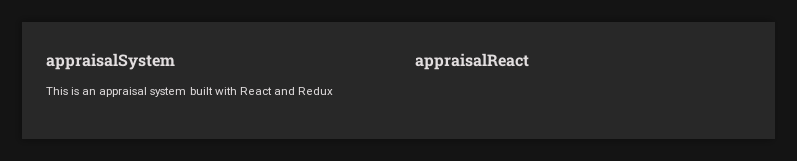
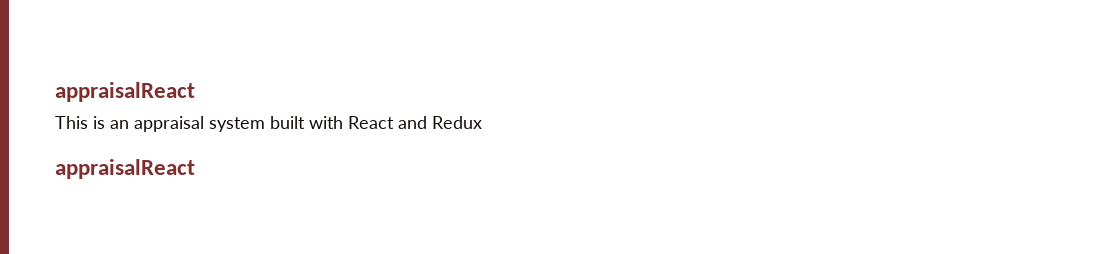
[46,53,175,70] appraisalSystem -> [55,82,195,102] appraisalReact

